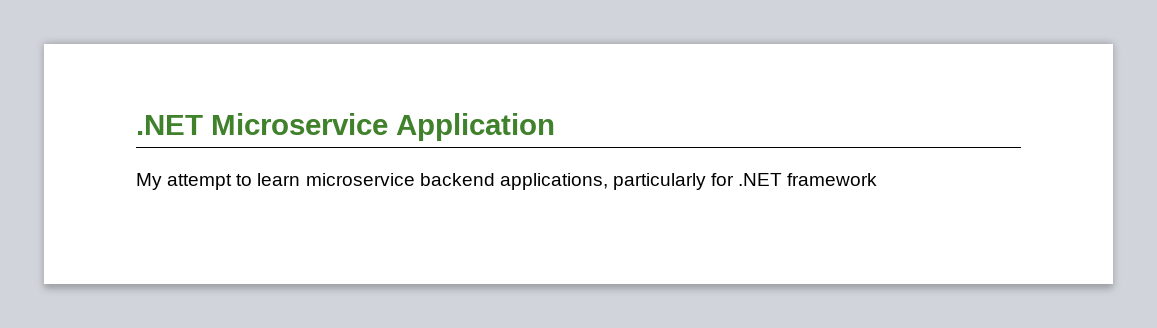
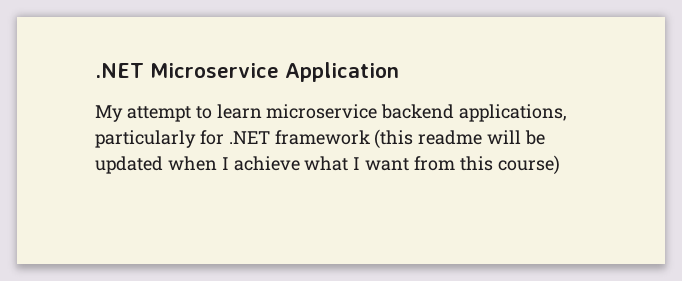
(878, 179) none -> [374,129,546,149] [95,155,560,175] (this readme will be updated when I achieve what I want from this course)

